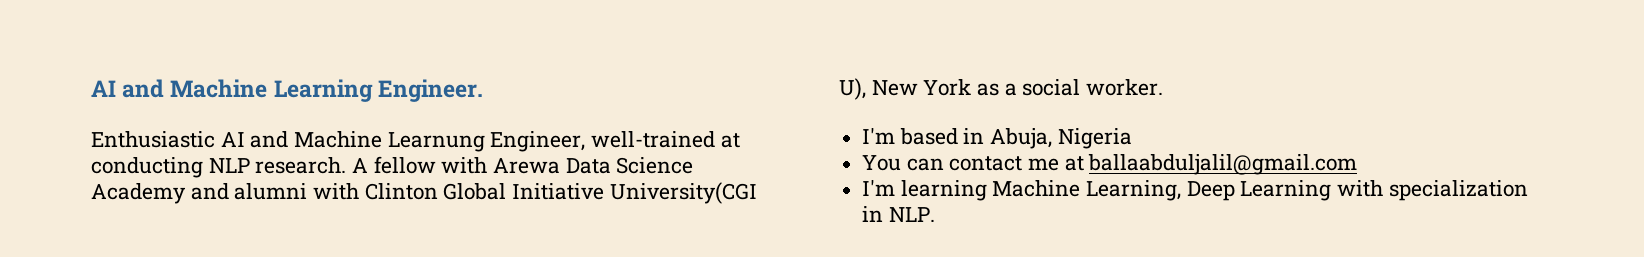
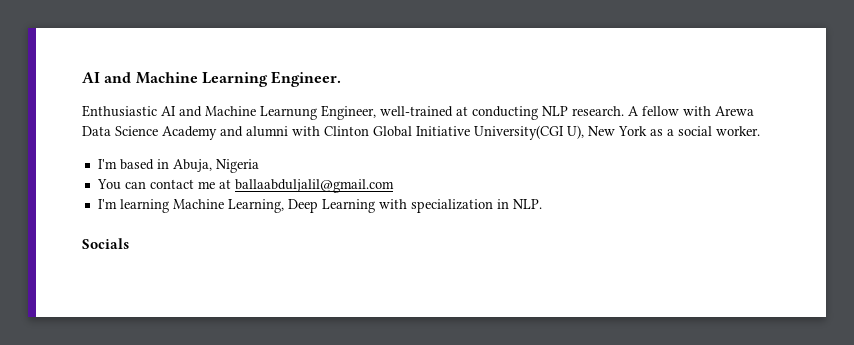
(935, 214) none -> [82,238,129,249] // Socials

